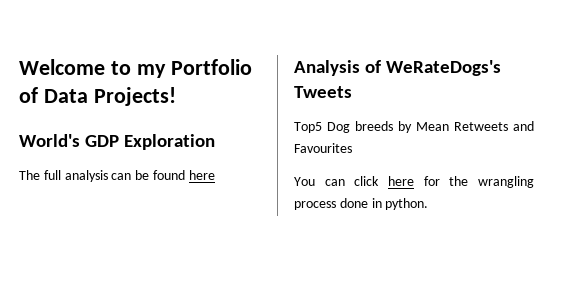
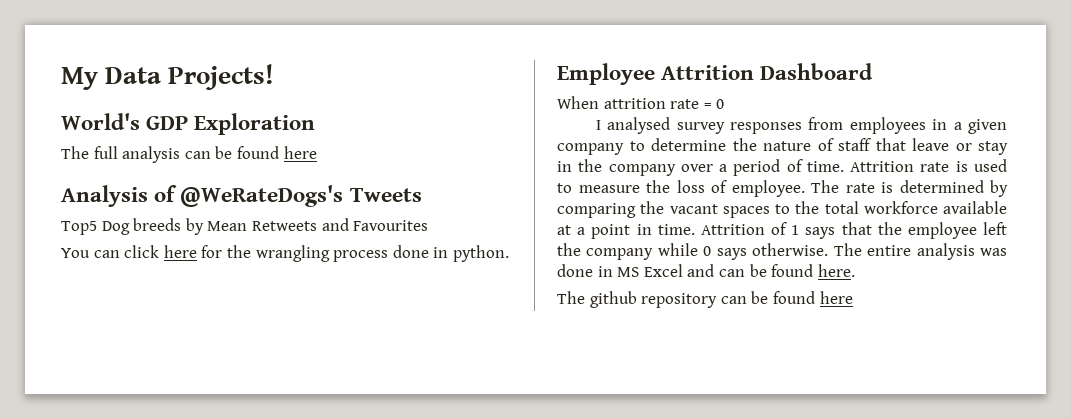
[19,59,252,78] [19,87,38,103] Welcome to my Portfolio of -> [61,67,98,90] My
[386,60,502,76] WeRateDogs's -> [180,185,344,207] @WeRateDogs's
(429, 204) none -> [557,63,874,85] [557,96,725,109] [595,117,1007,134] [557,138,1008,155] [557,159,1007,176] [557,180,1008,197] [557,201,1007,218] [557,222,1007,239] [557,243,1008,260] [557,264,855,277] [557,291,853,308] // Employee Attrition Dashboard // When attrition rate = 0 // I analysed survey responses from employees in a given company to determine the nature of staff that leave or stay in the company over a period of time. Attrition rate is used to measure the loss of employee. The rate is determined by comparing the vacant spaces to the total workforce available at a point in time. Attrition of 1 says that the employee left the company while 0 says otherwise. The entire analysis was done in MS Excel and can be found here. // The github repository can be found here

